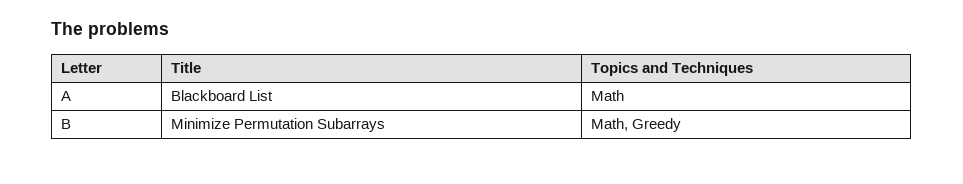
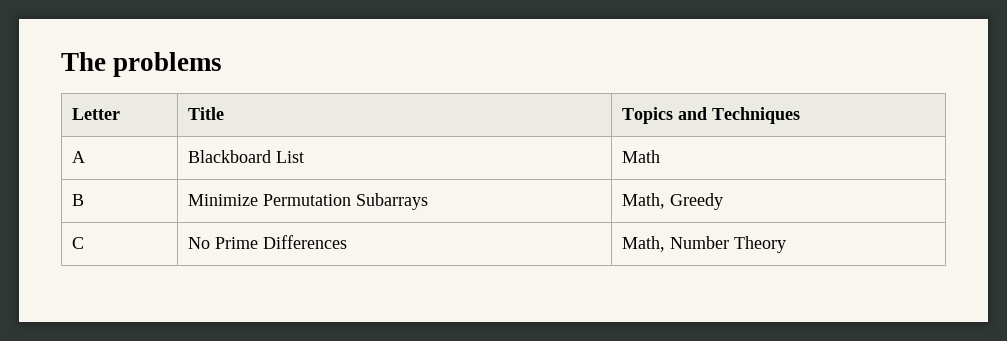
(682, 125) none -> [71,237,84,249] [187,235,347,249] [621,236,786,253] // C | No Prime Differences | Math, Number Theory

